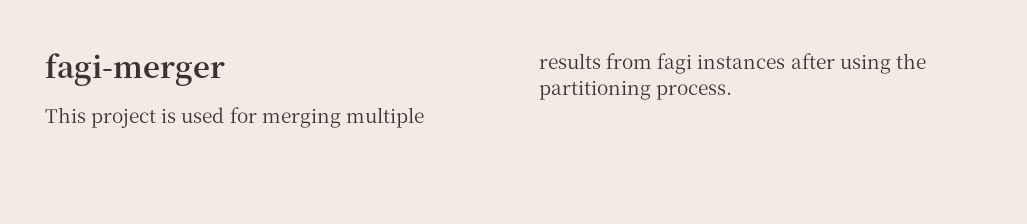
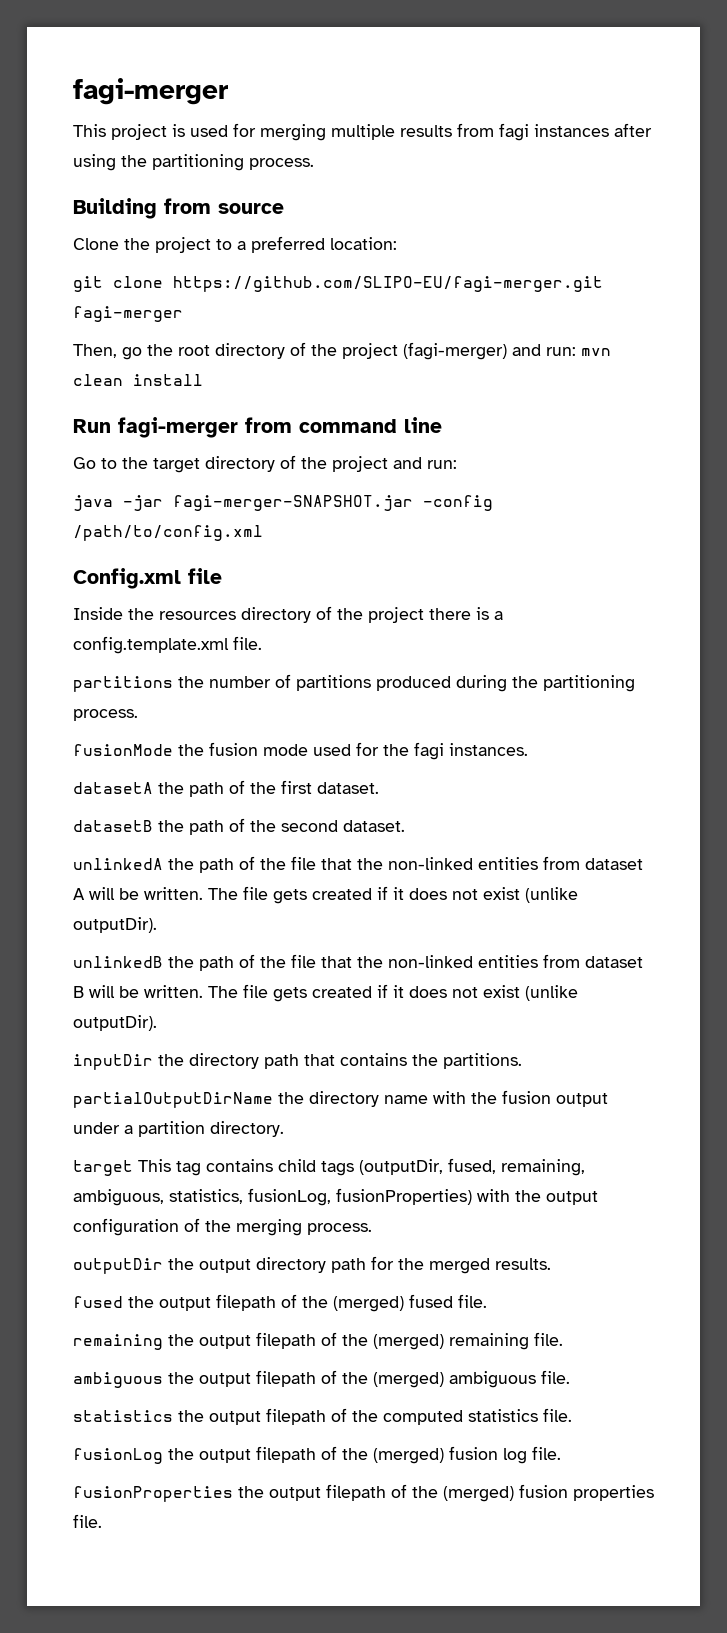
(733, 92) none -> [73,198,284,219] [73,236,397,253] [73,276,603,292] [73,306,183,322] [73,342,611,360] [73,374,203,386] [73,417,442,438] [73,455,457,473] [73,495,493,511] [73,525,263,541] [73,568,222,589] [73,606,503,623] [73,636,262,654] [73,674,635,692] [73,709,138,721] [73,742,528,760] [73,780,379,797] [73,818,405,835] [73,856,643,873] [73,886,578,904] [73,917,157,933] [73,954,643,971] [73,984,578,1002] [73,1015,157,1031] [73,1053,522,1070] [73,1090,608,1108] [73,1121,284,1137] [73,1158,585,1176] [73,1188,598,1206] [73,1218,372,1236] [73,1256,551,1274] [73,1294,487,1312] [73,1332,563,1350] [73,1370,570,1388] [73,1408,572,1425] [73,1446,561,1464] [73,1484,654,1502] [73,1514,102,1528] // Building from source // Clone the project to a preferred location: // git clone https://github.com/SLIPO-EU/fagi-merger.git fagi-merger // Then, go the root directory of the project (fagi-merger) and run: mvn clean install // Run fagi-merger from command line // Go to the target directory of the project and run: // java -jar fagi-merger-SNAPSHOT.jar -config /path/to/config.xml // Config.xml file // Inside the resources directory of the project there is a config.template.xml file. // partitions the number of partitions produced during the partitioning process. // fusionMode the fusion mode used for the fagi instances. // datasetA the path of the first dataset. // datasetB the path of the second dataset. // unlinkedA the path of the file that the non-linked entities from dataset A will be written. The file gets created if it does not exist (unlike outputDir). // unlinkedB the path of the file that the non-linked entities from dataset B will be written. The file gets created if it does not exist (unlike outputDir). // inputDir the directory path that contains the partitions. // partialOutputDirName the directory name with the fusion output under a partition directory. // target This tag contains child tags (outputDir, fused, remaining, ambiguous, statistics, fusionLog, fusionProperties) with the output configuration of the merging process. // outputDir the output directory path for the merged results. // fused the output filepath of the (merged) fused file. // remaining the output filepath of the (merged) remaining file. // ambiguous the output filepath of the (merged) ambiguous file. // statistics the output filepath of the computed statistics file. // fusionLog the output filepath of the (merged) fusion log file. // fusionProperties the output filepath of the (merged) fusion properties file.

